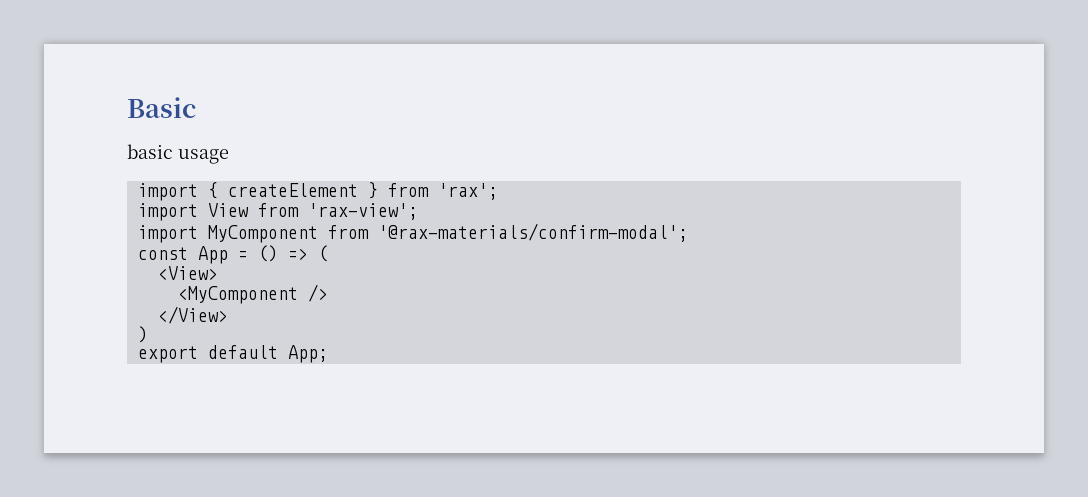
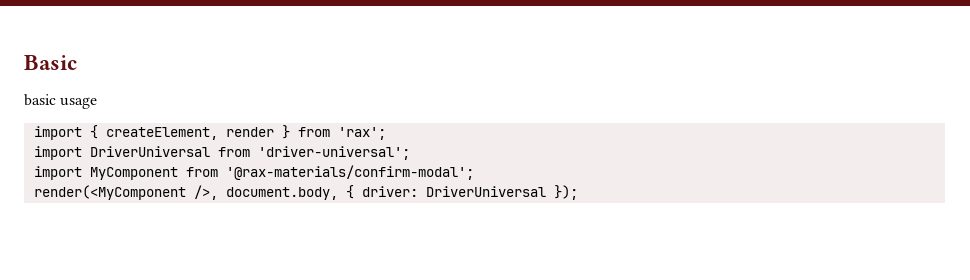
[227,183,358,197] createElement -> [105,127,274,140] createElement, render
[207,203,418,220] View from 'rax-view'; -> [89,146,410,160] DriverUniversal from 'driver-universal';
[137,245,328,264] [157,266,218,280] [177,284,328,304] [157,306,228,324] [137,326,148,343] [137,345,328,363] const App = () => ( // <View> // <MyComponent /> // </View> // ) // export default App; -> [33,185,578,200] render(<MyComponent />, document.body, { driver: DriverUniversal });

